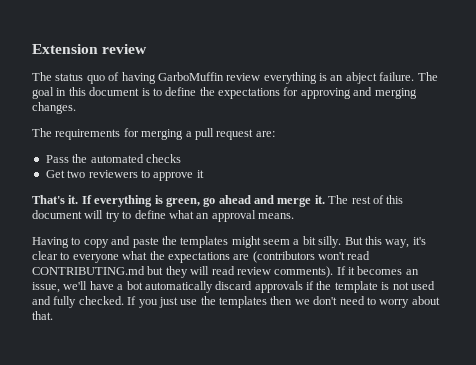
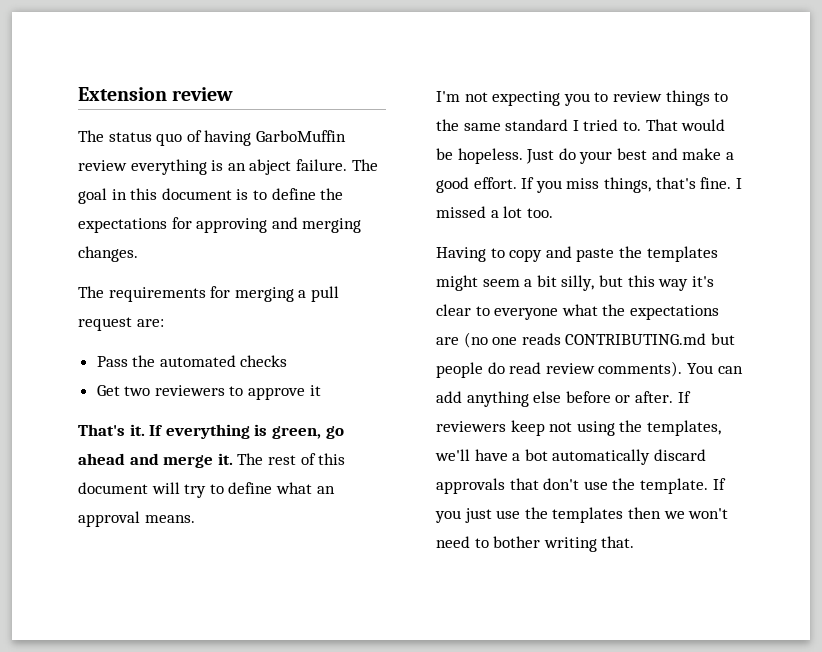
(294, 216) none -> [436,90,729,106] [436,119,726,131] [436,148,734,164] [436,177,742,193] [436,206,553,218] // I'm not expecting you to review things to the same standard I tried to. That would be hopeless. Just do your best and make a good effort. If you miss things, that's fine. I missed a lot too.
[318,236,410,248] silly. But this way, -> [561,275,689,291] silly, but this way
[252,251,371,263] [32,266,419,278] [32,282,60,293] (contributors won't read CONTRIBUTING.md but they will read review comments). If it becomes an issue, -> [463,332,735,348] [436,361,743,378] [436,391,691,407] [436,420,721,436] (no one reads CONTRIBUTING.md but people do read review comments). You can add anything else before or after. If reviewers keep not using the templates,
[306,281,435,293] [32,296,124,308] if the template is not used and fully checked. -> [509,478,708,494] that don't use the template.
[313,296,338,305] don't -> [688,508,729,519] won't
[379,296,440,308] worry about -> [493,536,597,552] bother writing

